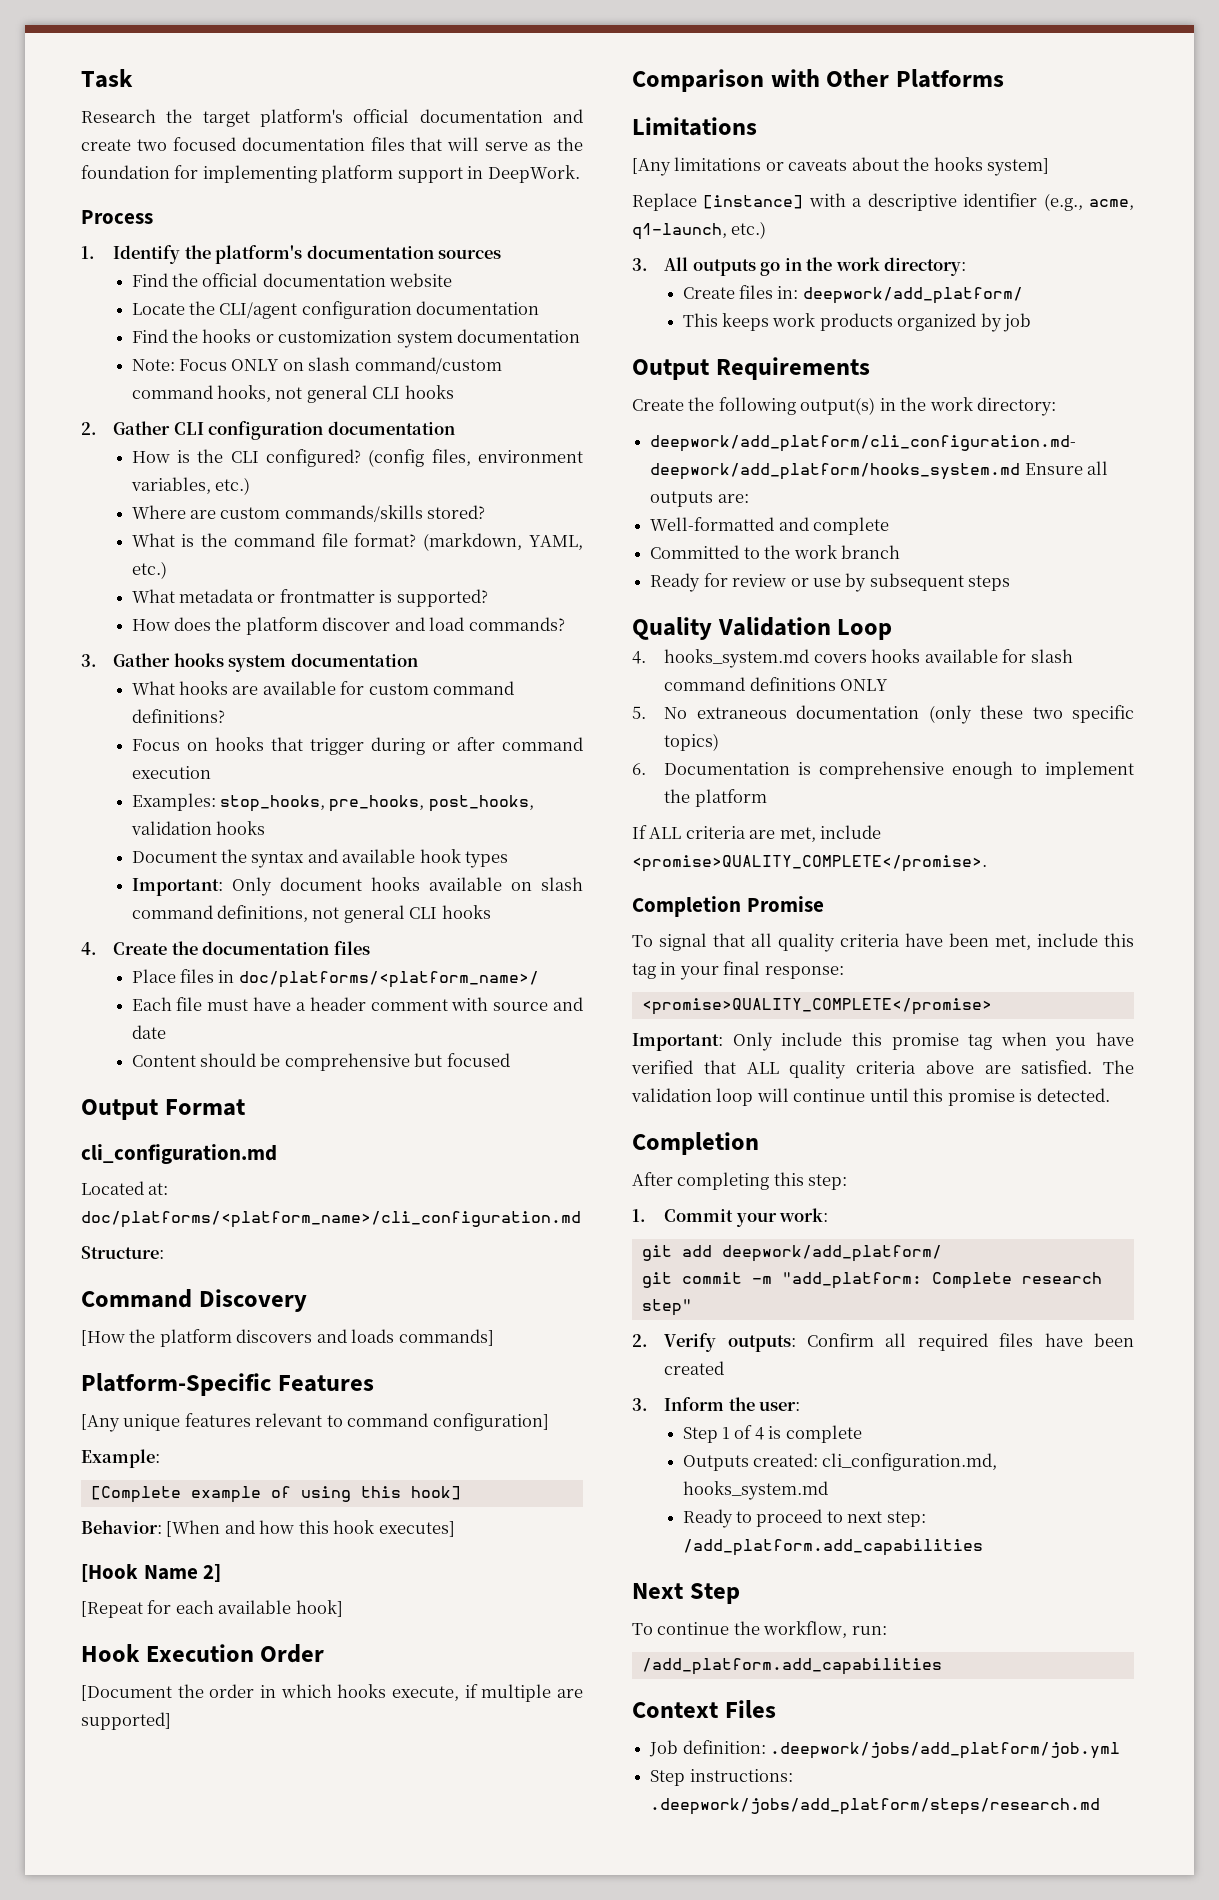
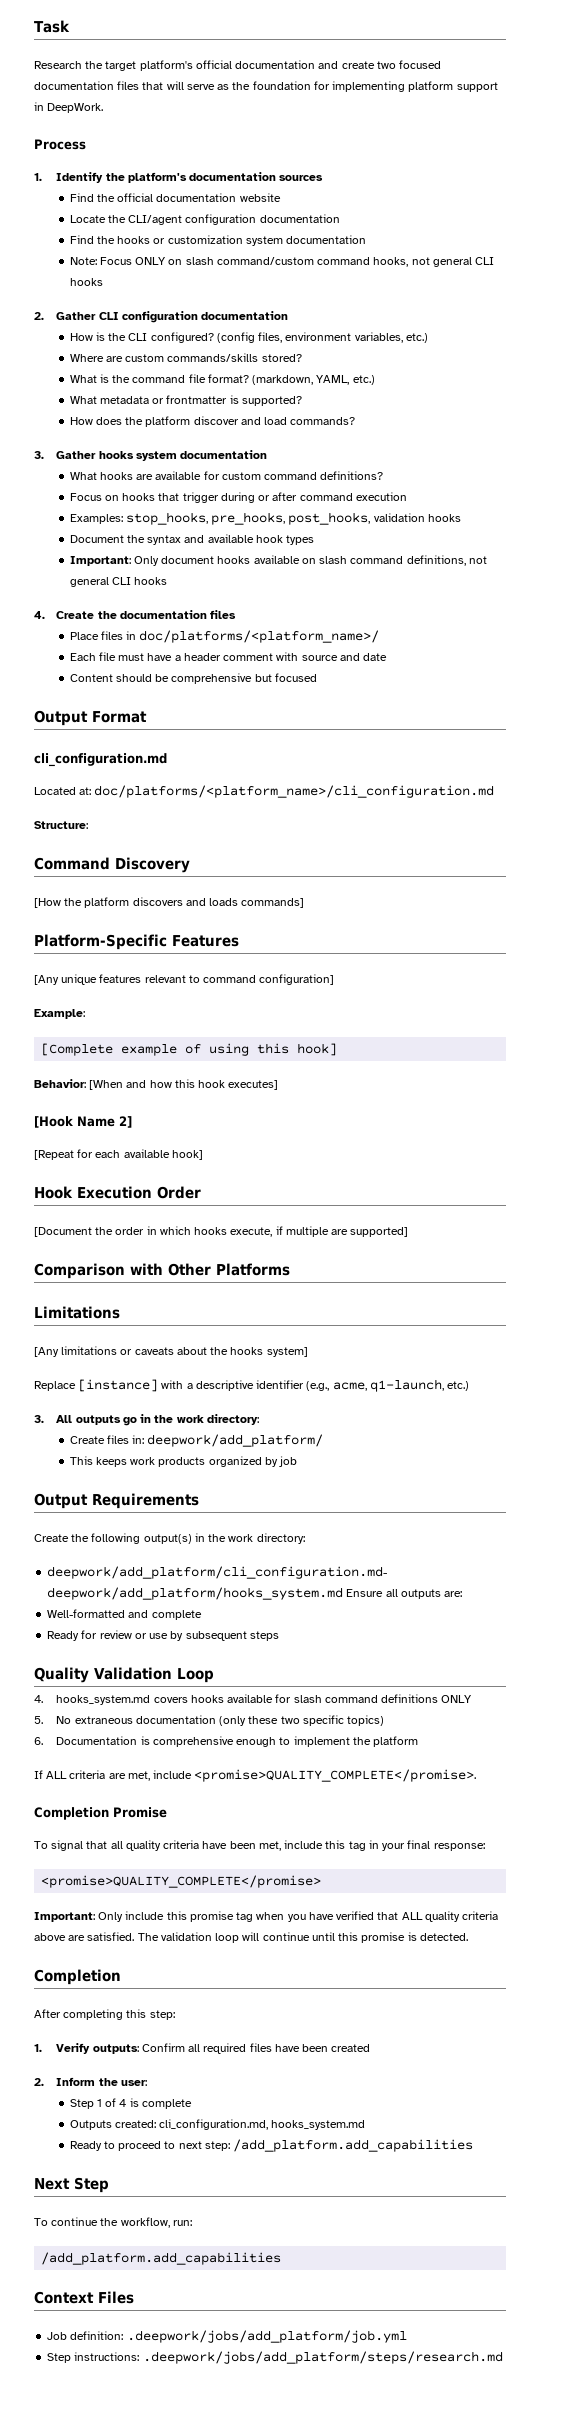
[650,545,900,559] // Committed to the work branch -> (202, 1615) none
[664,1208,829,1227] [641,1245,942,1262] [641,1272,1102,1289] [641,1299,692,1316] [632,1334,648,1347] Commit your work: // git add deepwork/add_platform/ // git commit -m "add_platform: Complete research step" // 2. -> (42, 2048) none
[632,1398,648,1411] 3. -> [34,2078,44,2086] 2.

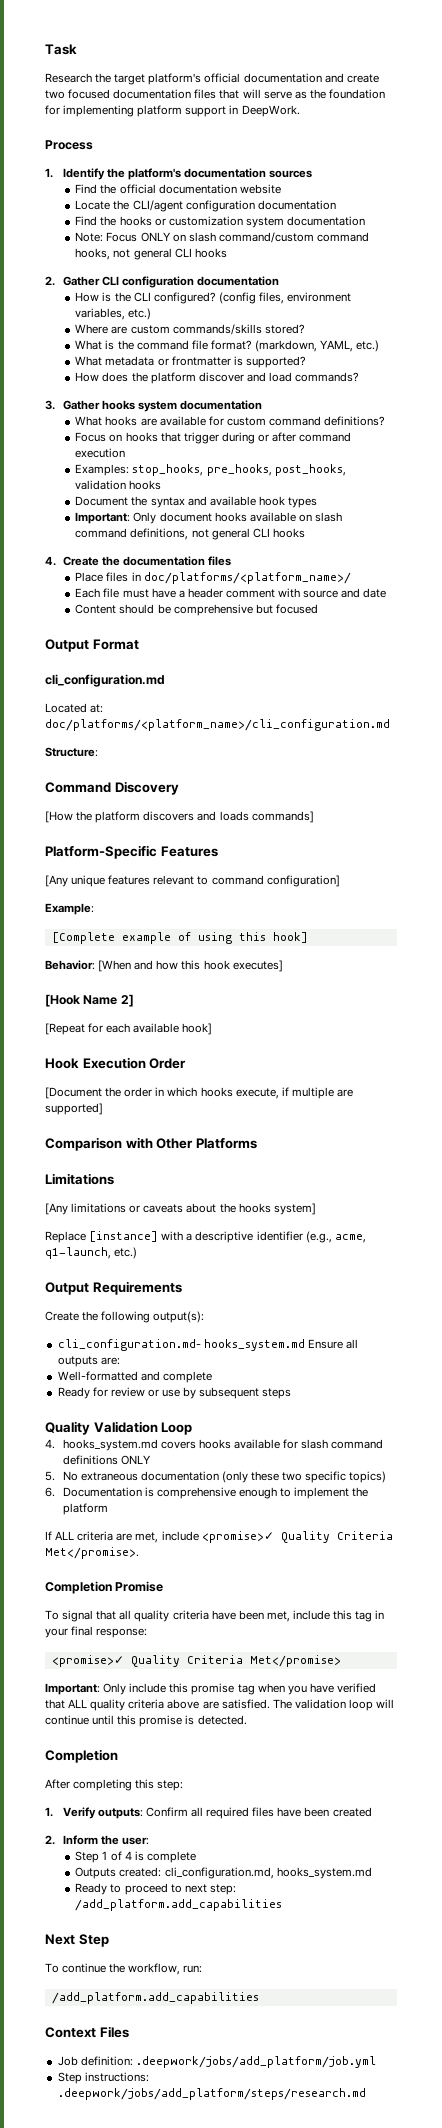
[34,1414,259,1426] [69,1434,324,1447] [69,1456,298,1467] // 3. All outputs go in the work directory: // Create files in: deepwork/add_platform/ // This keeps work products organized by job -> (138, 1253) none
[143,1533,305,1544] [47,1566,388,1579] [47,1587,344,1600] output(s) in the work directory: // deepwork/add_platform/cli_configuration.md- deepwork/add_platform/hooks_system.md -> [153,1311,205,1323] [57,1339,305,1351] output(s): // cli_configuration.md- hooks_system.md
[194,1769,477,1782] <promise>QUALITY_COMPLETE</promise>. -> [201,1531,393,1543] [45,1547,139,1559] <promise>✓ Quality Criteria Met</promise>.
[41,1875,322,1888] <promise>QUALITY_COMPLETE</promise> -> [51,1655,341,1667] <promise>✓ Quality Criteria Met</promise>

